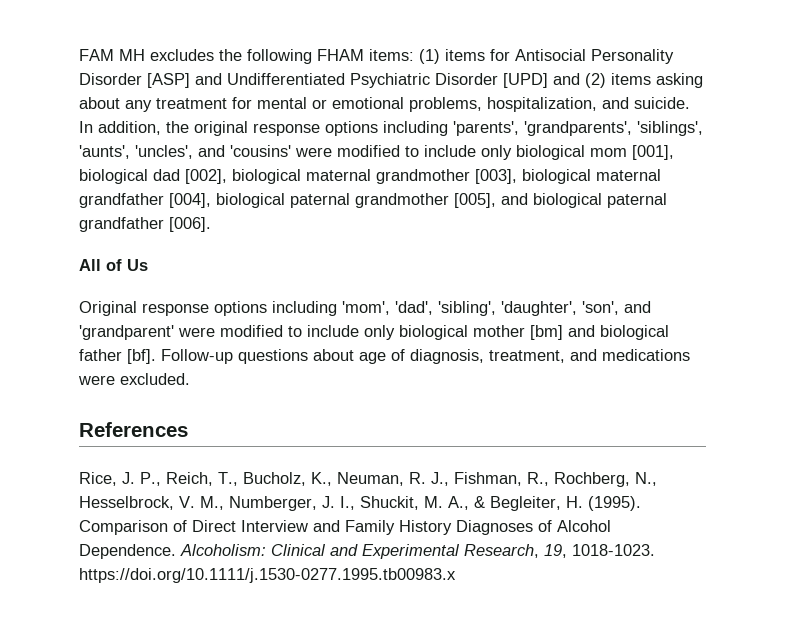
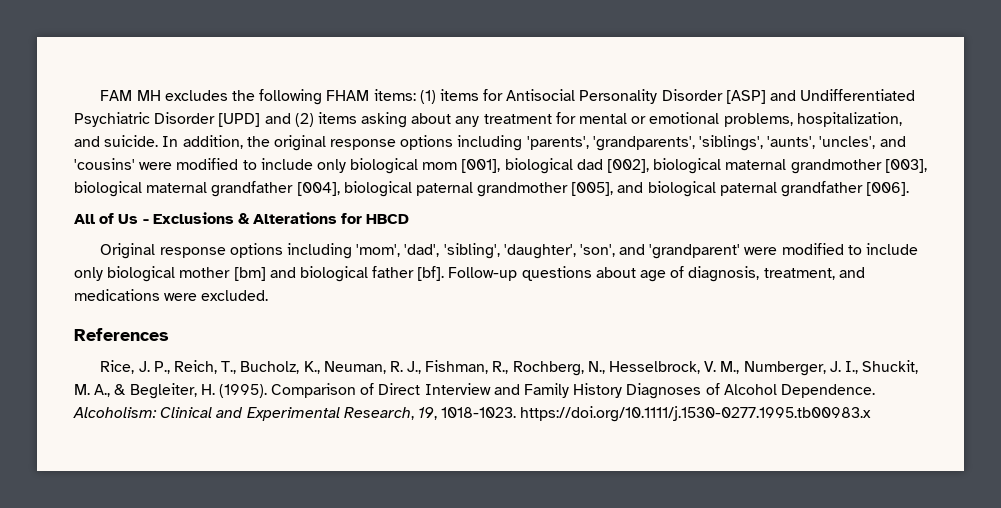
(148, 265) none -> [142,212,410,224] - Exclusions & Alterations for HBCD

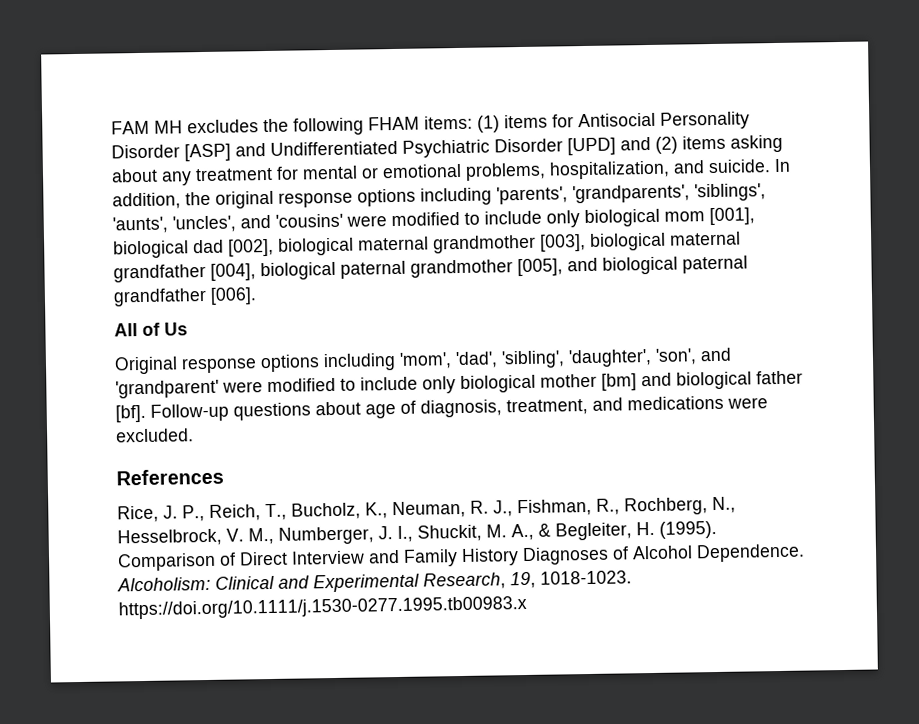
[142,212,410,224] - Exclusions & Alterations for HBCD -> (188, 329) none

